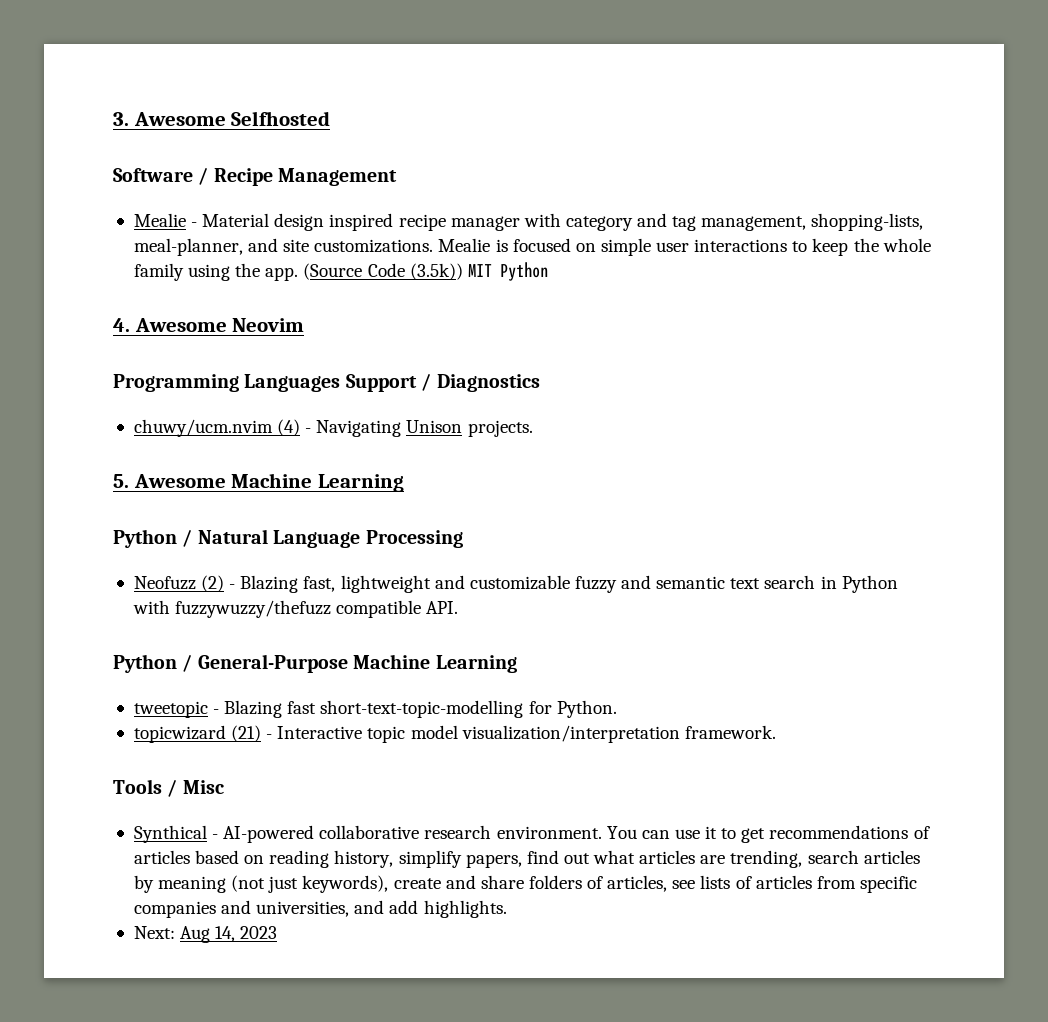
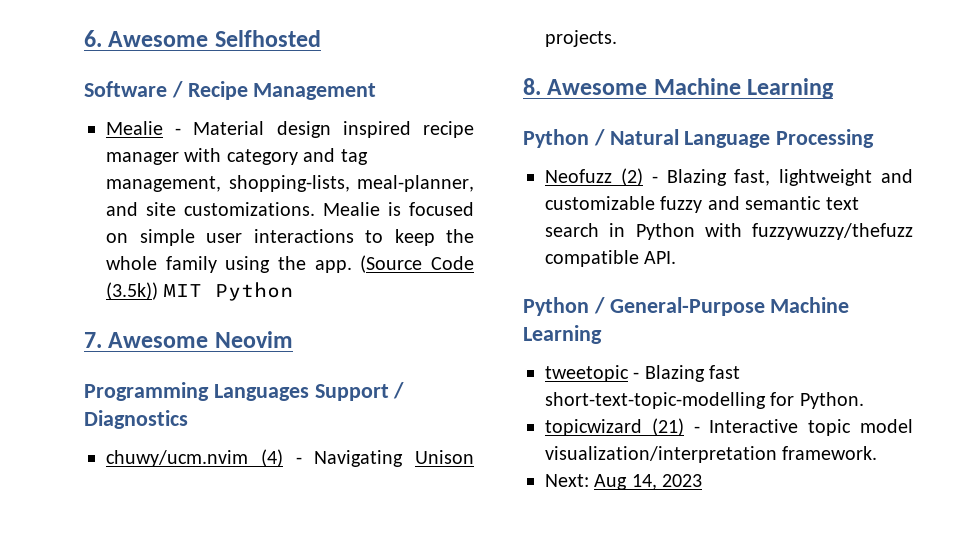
[113,112,129,126] 3. -> [84,30,102,47] 6.
[113,318,130,332] 4. -> [84,332,102,348] 7.
[113,474,129,488] 5. -> [523,78,541,95] 8.
[113,779,224,797] [133,825,930,843] [133,850,920,868] [133,875,917,893] [133,900,507,918] // Tools / Misc // Synthical - AI-powered collaborative research environment. You can use it to get recommendations of articles based on reading history, simplify papers, find out what articles are trending, search articles by meaning (not just keywords), create and share folders of articles, see lists of articles from specific companies and universities, and add highlights. -> (878, 453) none

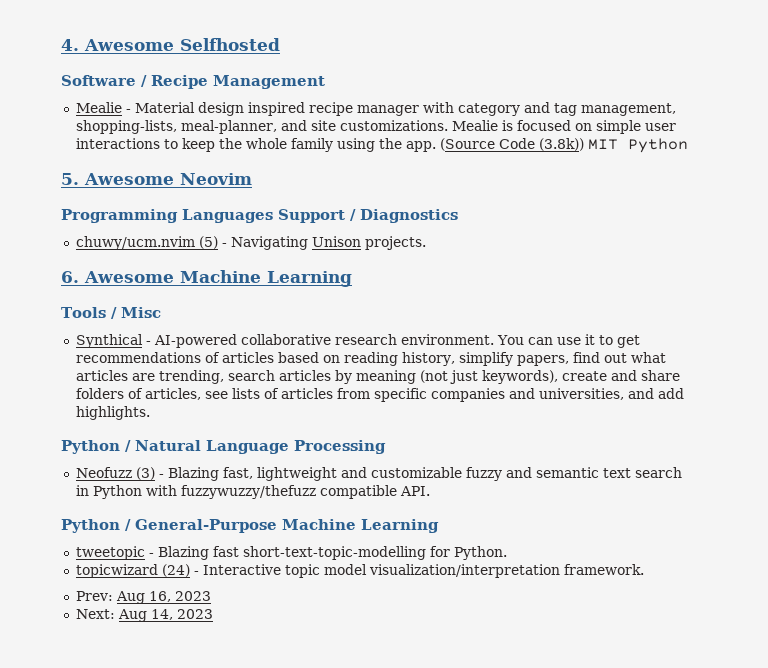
[84,30,102,47] 6. -> [61,39,79,51] 4.
[106,282,158,300] (3.5k)) -> [538,138,584,151] (3.8k))
[84,332,102,348] 7. -> [61,173,79,185] 5.
[260,449,283,467] (4) -> [198,236,218,249] (5)
[523,78,541,95] 8. -> [61,271,79,283] 6.
(835, 88) none -> [61,307,161,319] [75,334,640,348] [75,352,666,366] [75,370,680,384] [75,388,684,402] [75,406,150,420] // Tools / Misc // Synthical - AI-powered collaborative research environment. You can use it to get recommendations of articles based on reading history, simplify papers, find out what articles are trending, search articles by meaning (not just keywords), create and share folders of articles, see lists of articles from specific companies and universities, and add highlights.
[620,168,643,186] (2) -> [135,467,155,480] (3)
[651,418,684,436] (21) -> [161,564,190,577] (24)
(878, 453) none -> [75,591,211,604] // Prev: Aug 16, 2023

